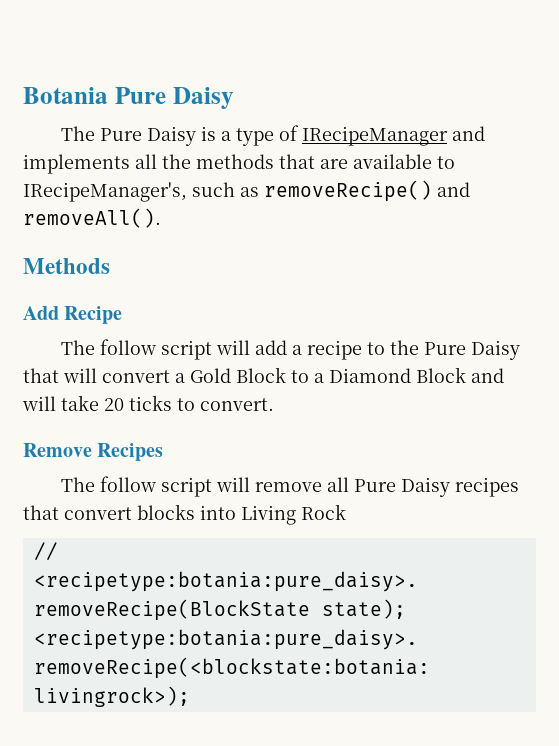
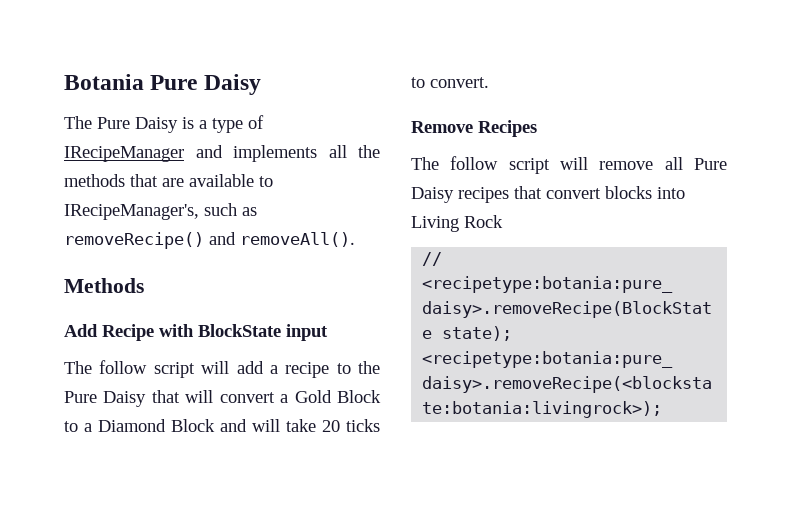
(123, 315) none -> [159,324,328,341] with BlockState input

